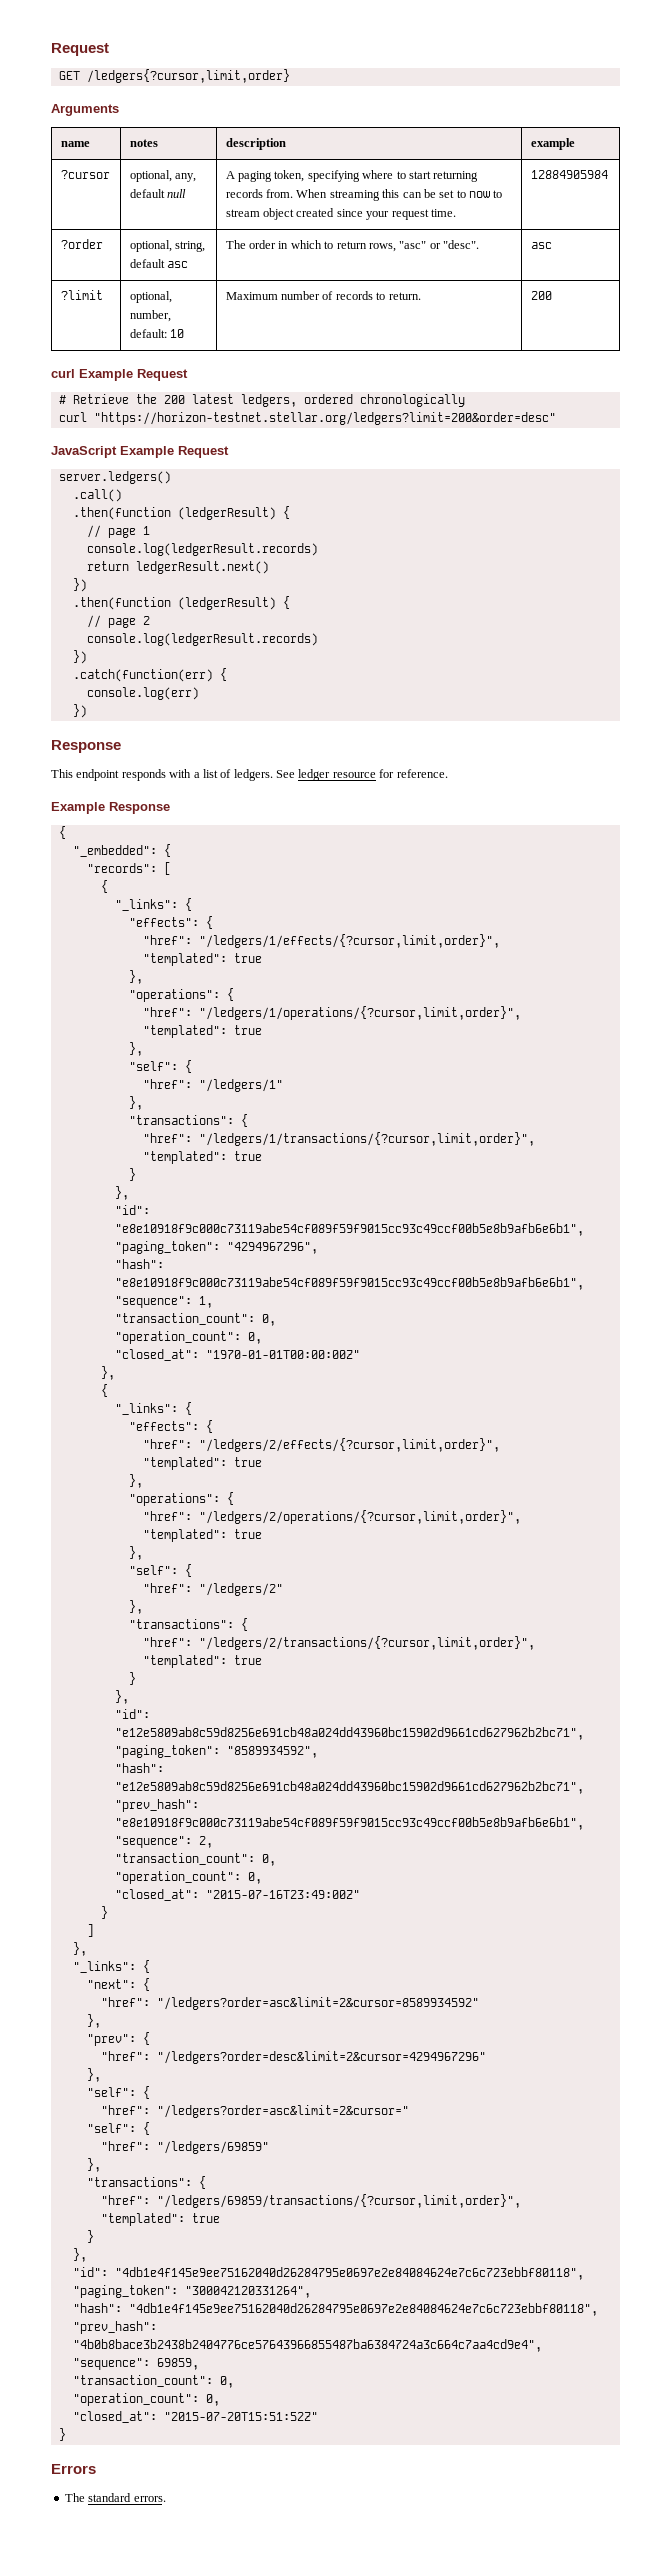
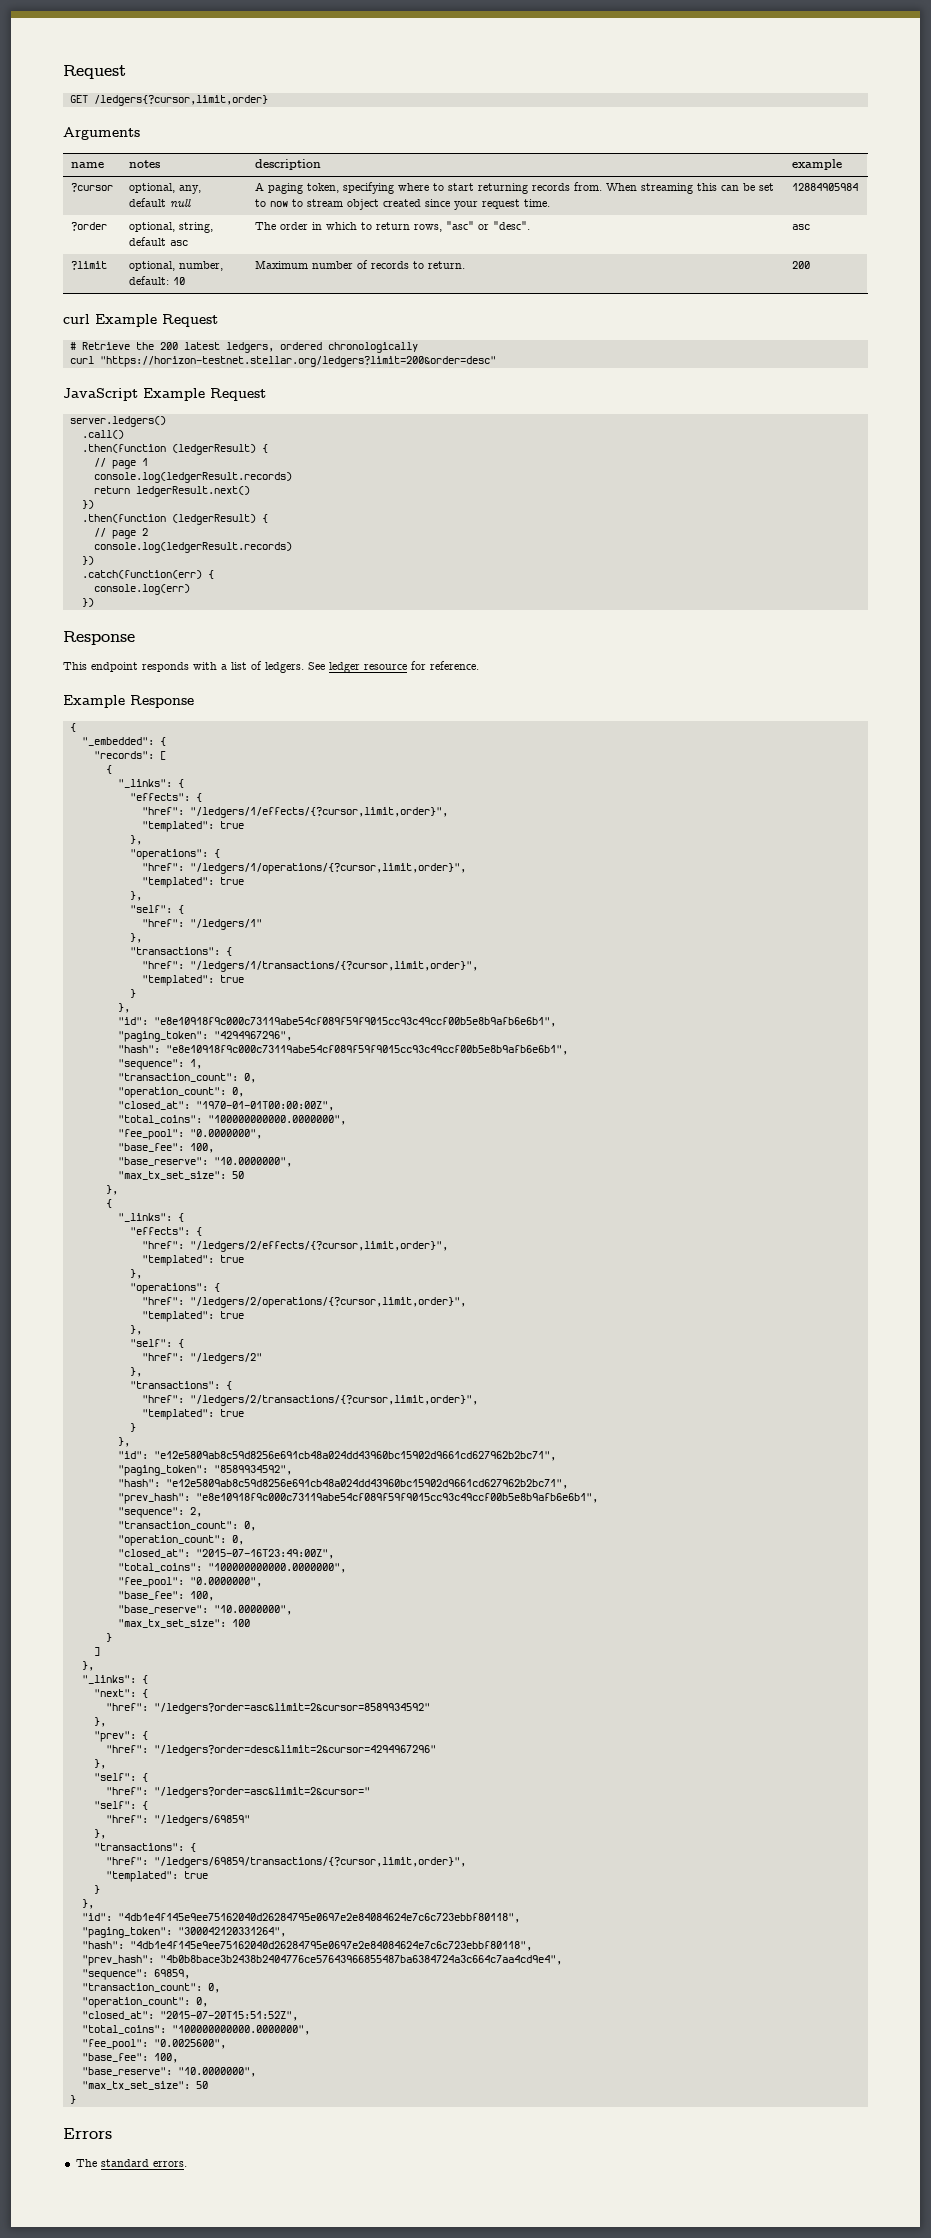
[205,1350,360,1359] "1970-01-01T00:00:00Z" -> [195,1101,334,1111] [117,1115,346,1125] [117,1129,262,1140] [117,1143,214,1153] [117,1157,292,1167] [117,1171,244,1180] "1970-01-01T00:00:00Z", // "total_coins": "100000000000.0000000", // "fee_pool": "0.0000000", // "base_fee": 100, // "base_reserve": "10.0000000", // "max_tx_set_size": 50
[205,1890,360,1899] "2015-07-16T23:49:00Z" -> [195,1549,334,1559] [117,1563,346,1573] [117,1577,262,1588] [117,1591,214,1601] [117,1605,292,1615] [117,1619,250,1628] "2015-07-16T23:49:00Z", // "total_coins": "100000000000.0000000", // "fee_pool": "0.0000000", // "base_fee": 100, // "base_reserve": "10.0000000", // "max_tx_set_size": 100
[163,2412,318,2421] "2015-07-20T15:51:52Z" -> [159,2011,298,2021] [81,2025,310,2035] [81,2039,226,2050] [81,2053,178,2063] [81,2067,256,2077] [81,2081,208,2090] "2015-07-20T15:51:52Z", // "total_coins": "100000000000.0000000", // "fee_pool": "0.0025600", // "base_fee": 100, // "base_reserve": "10.0000000", // "max_tx_set_size": 50

